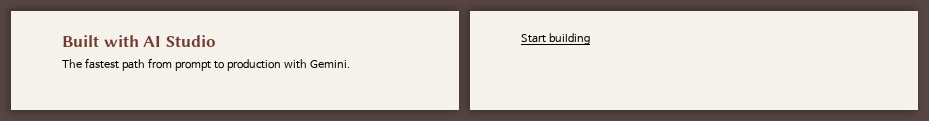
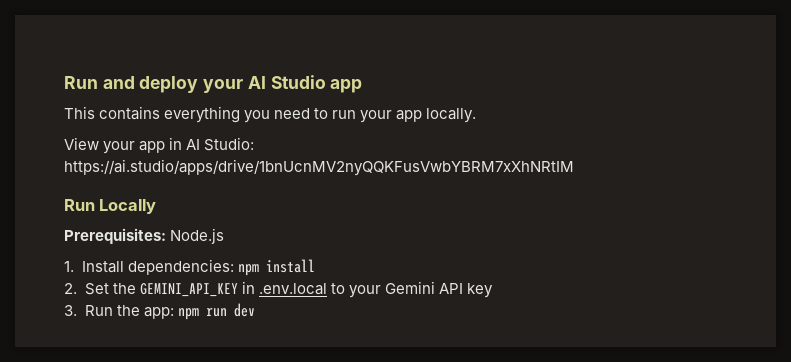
[62,35,216,47] [62,58,350,71] [521,33,590,45] Built with AI Studio // The fastest path from prompt to production with Gemini. // Start building -> [64,75,363,93] [64,106,477,123] [64,137,255,154] [64,159,574,176] [64,199,157,214] [64,228,225,244] [64,259,315,276] [64,281,493,298] [64,303,255,320] Run and deploy your AI Studio app // This contains everything you need to run your app locally. // View your app in AI Studio: https://ai.studio/apps/drive/1bnUcnMV2nyQQKFusVwbYBRM7xXhNRtIM // Run Locally // Prerequisites: Node.js // 1. Install dependencies: npm install // 2. Set the GEMINI_API_KEY in .env.local to your Gemini API key // 3. Run the app: npm run dev

